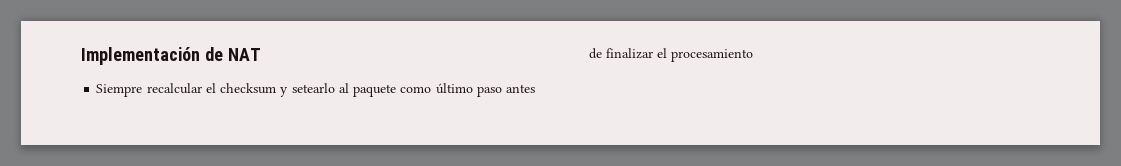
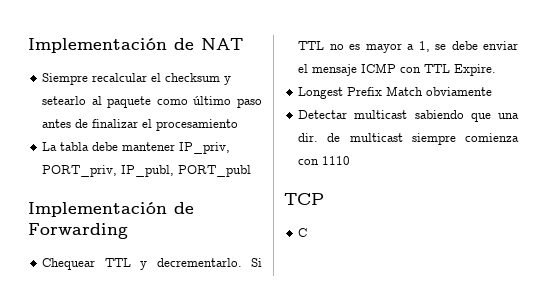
(754, 55) none -> [42,142,231,154] [42,165,252,177] [28,202,194,217] [28,223,128,239] [42,258,262,270] [298,41,518,53] [298,63,497,76] [298,86,493,99] [298,110,519,122] [298,133,519,145] [298,156,351,165] [284,193,324,205] [298,228,308,237] // La tabla debe mantener IP_priv, PORT_priv, IP_publ, PORT_publ // Implementación de Forwarding // Chequear TTL y decrementarlo. Si TTL no es mayor a 1, se debe enviar el mensaje ICMP con TTL Expire. // Longest Prefix Match obviamente // Detectar multicast sabiendo que una dir. de multicast siempre comienza con 1110 // TCP // C

